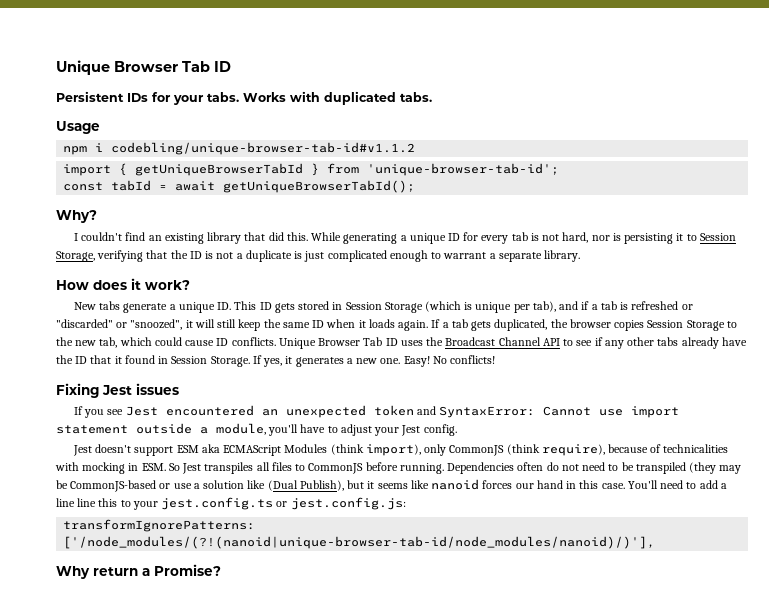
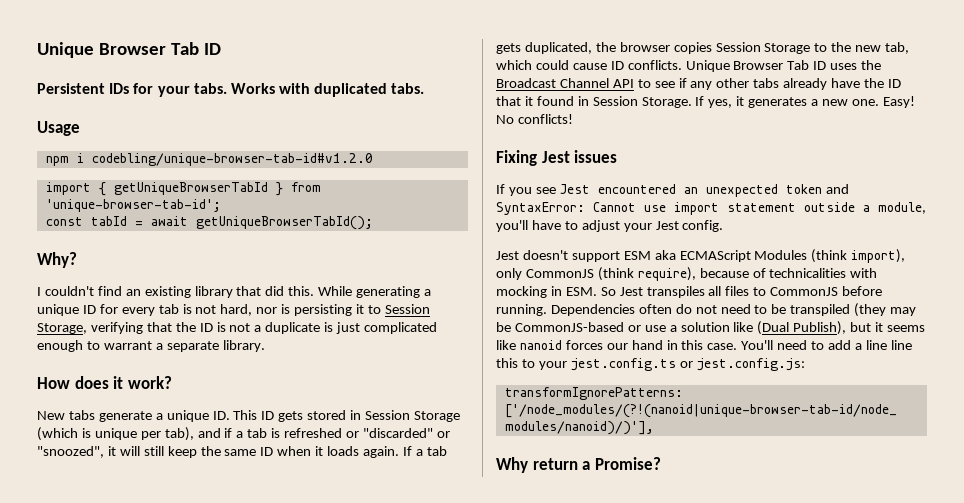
[111,142,416,155] codebling/unique-browser-tab-id#v1.1.2 -> [91,153,373,166] codebling/unique-browser-tab-id#v1.2.0

